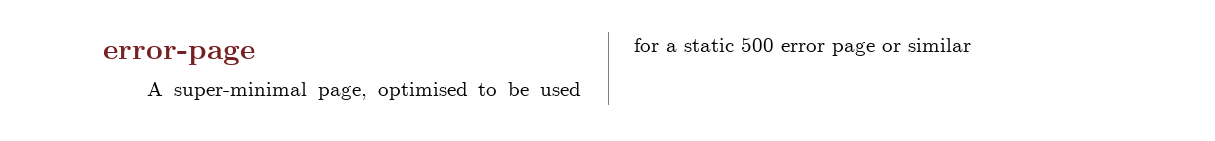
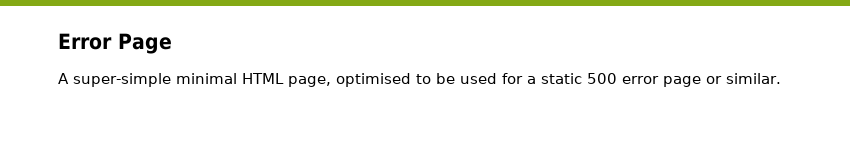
[103,45,255,65] error-page -> [58,33,172,54] Error Page
[173,82,307,100] super-minimal -> [73,73,284,87] super-simple minimal HTML
[908,38,971,52] similar -> [725,73,781,84] similar.

